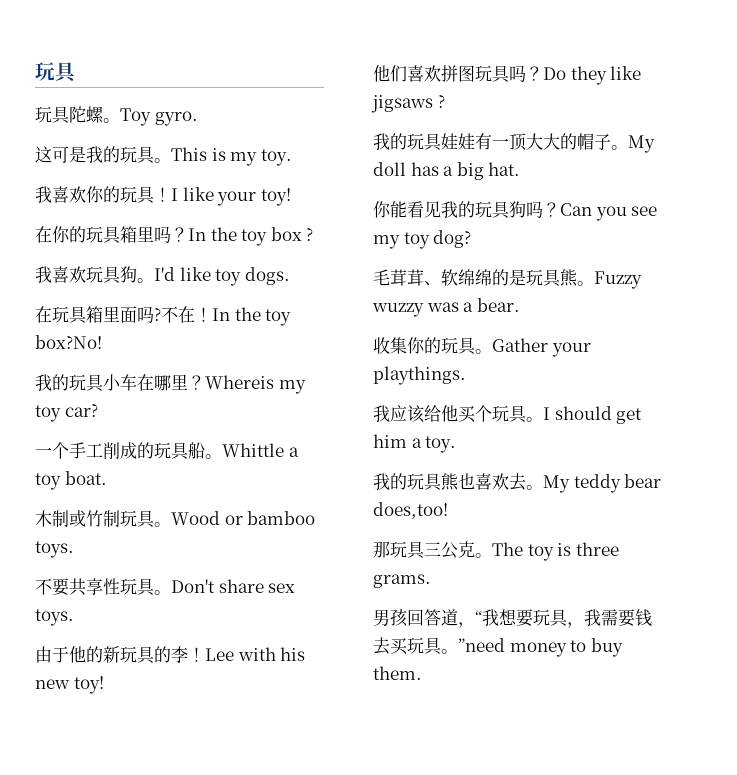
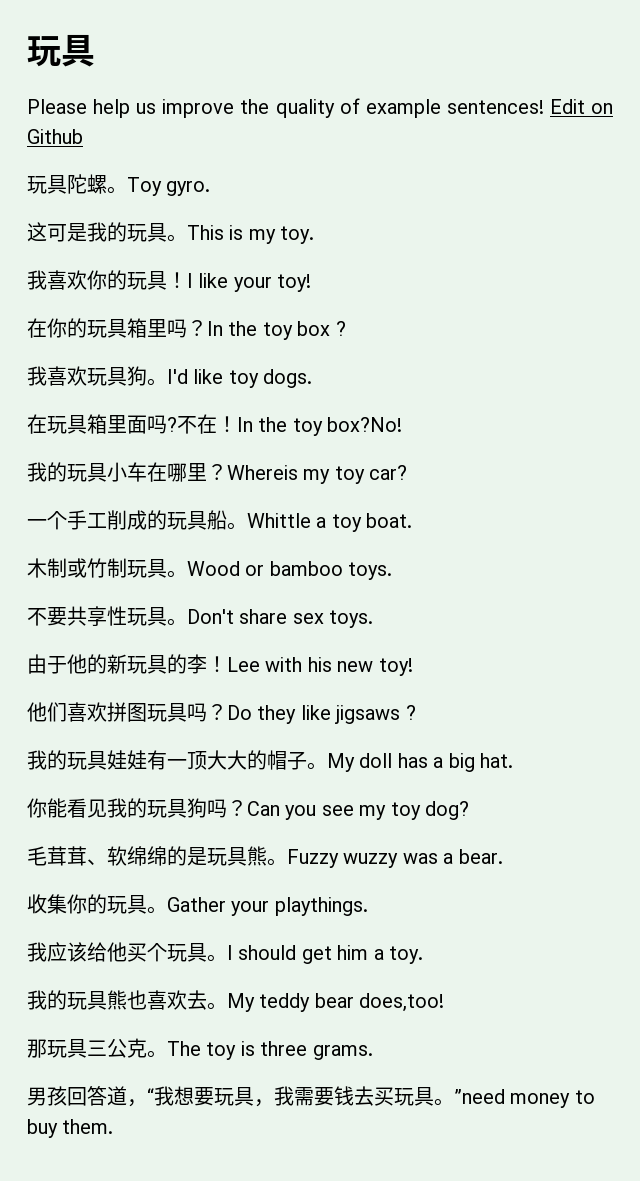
[35,62,77,83] 玩具 -> [27,34,95,67] [27,98,614,118] [27,129,83,144] 玩具 // Please help us improve the quality of example sentences! Edit on Github

